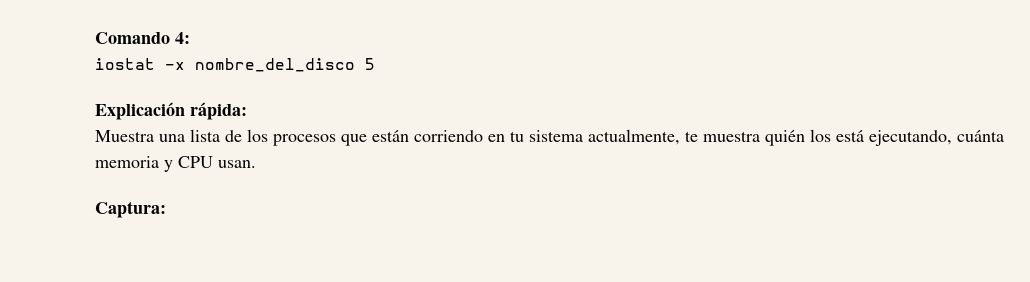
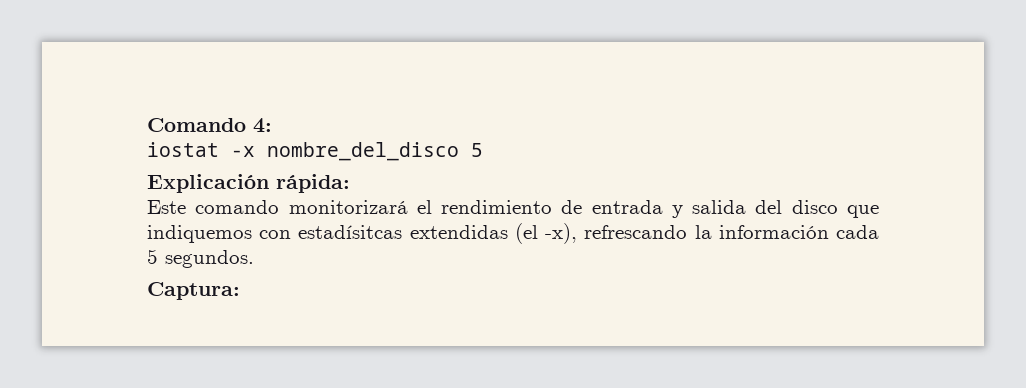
[95,129,1004,146] [95,156,256,172] Muestra una lista de los procesos que están corriendo en tu sistema actualmente, te muestra quién los está ejecutando, cuánta memoria y CPU usan. -> [147,200,879,218] [147,223,879,244] [147,249,254,268] Este comando monitorizará el rendimiento de entrada y salida del disco que indiquemos con estadísitcas extendidas (el -x), refrescando la información cada 5 segundos.

